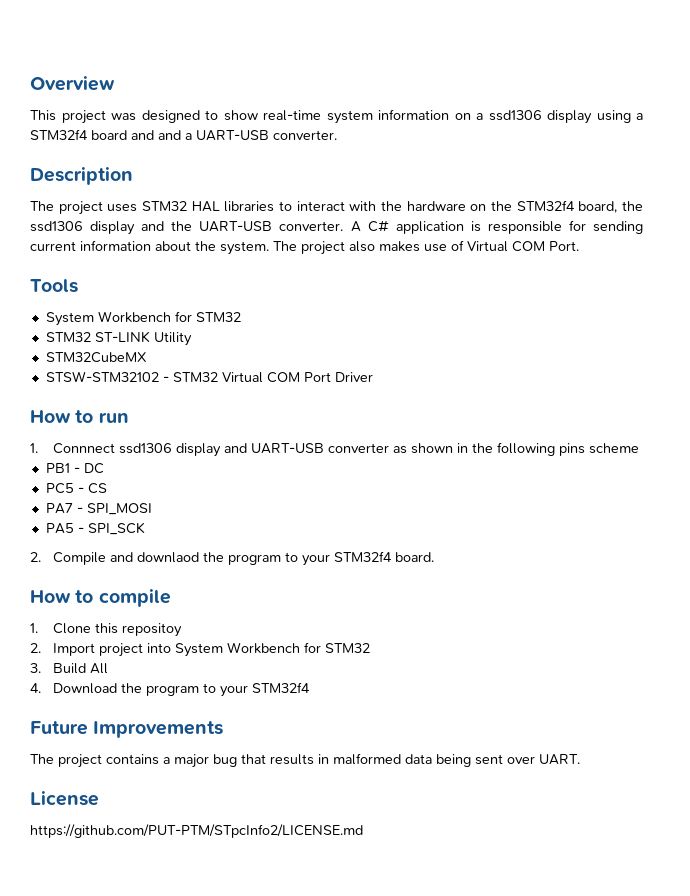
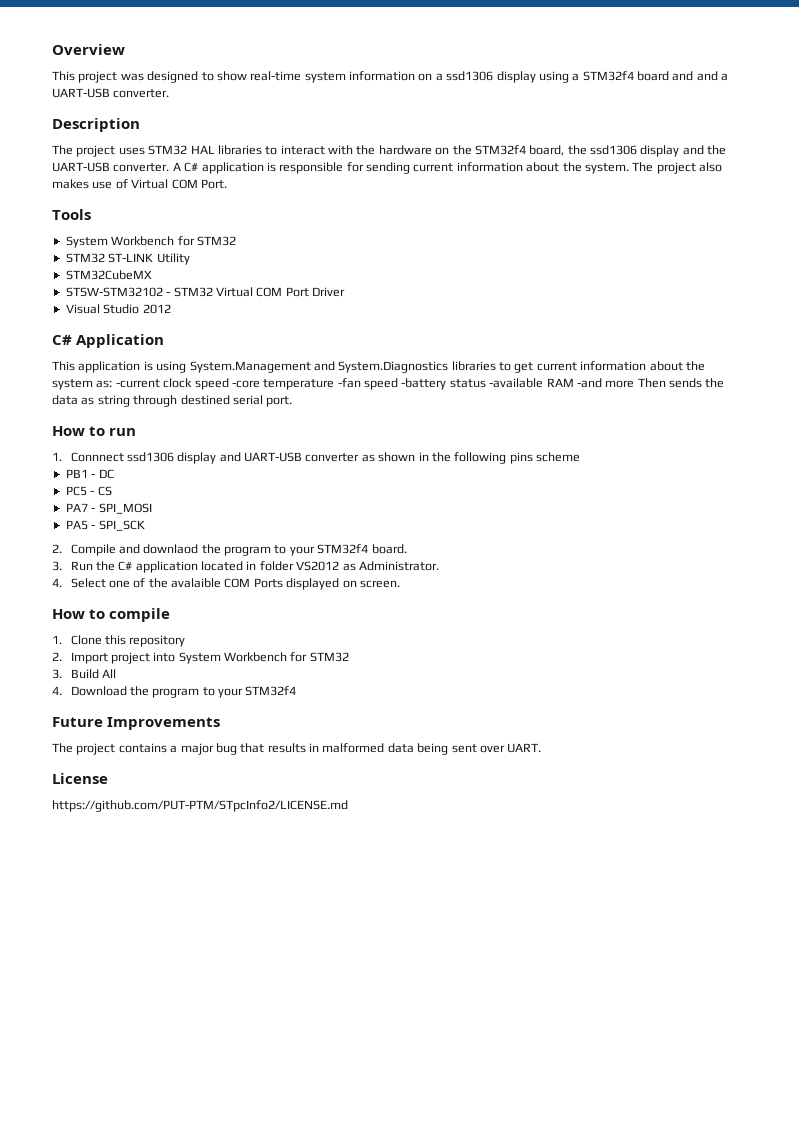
(373, 377) none -> [65,304,171,314] [52,334,165,348] [52,361,705,373] [52,378,725,390] [52,395,293,407] // Visual Studio 2012 // C# Application // This application is using System.Management and System.Diagnostics libraries to get current information about the system as: -current clock speed -core temperature -fan speed -battery status -available RAM -and more Then sends the data as string through destined serial port.
(434, 557) none -> [52,561,439,573] [52,578,400,590] // 3. Run the C# application located in folder VS2012 as Administrator. // 4. Select one of the avalaible COM Ports displayed on screen.
[121,623,182,637] repositoy -> [129,635,186,647] repository

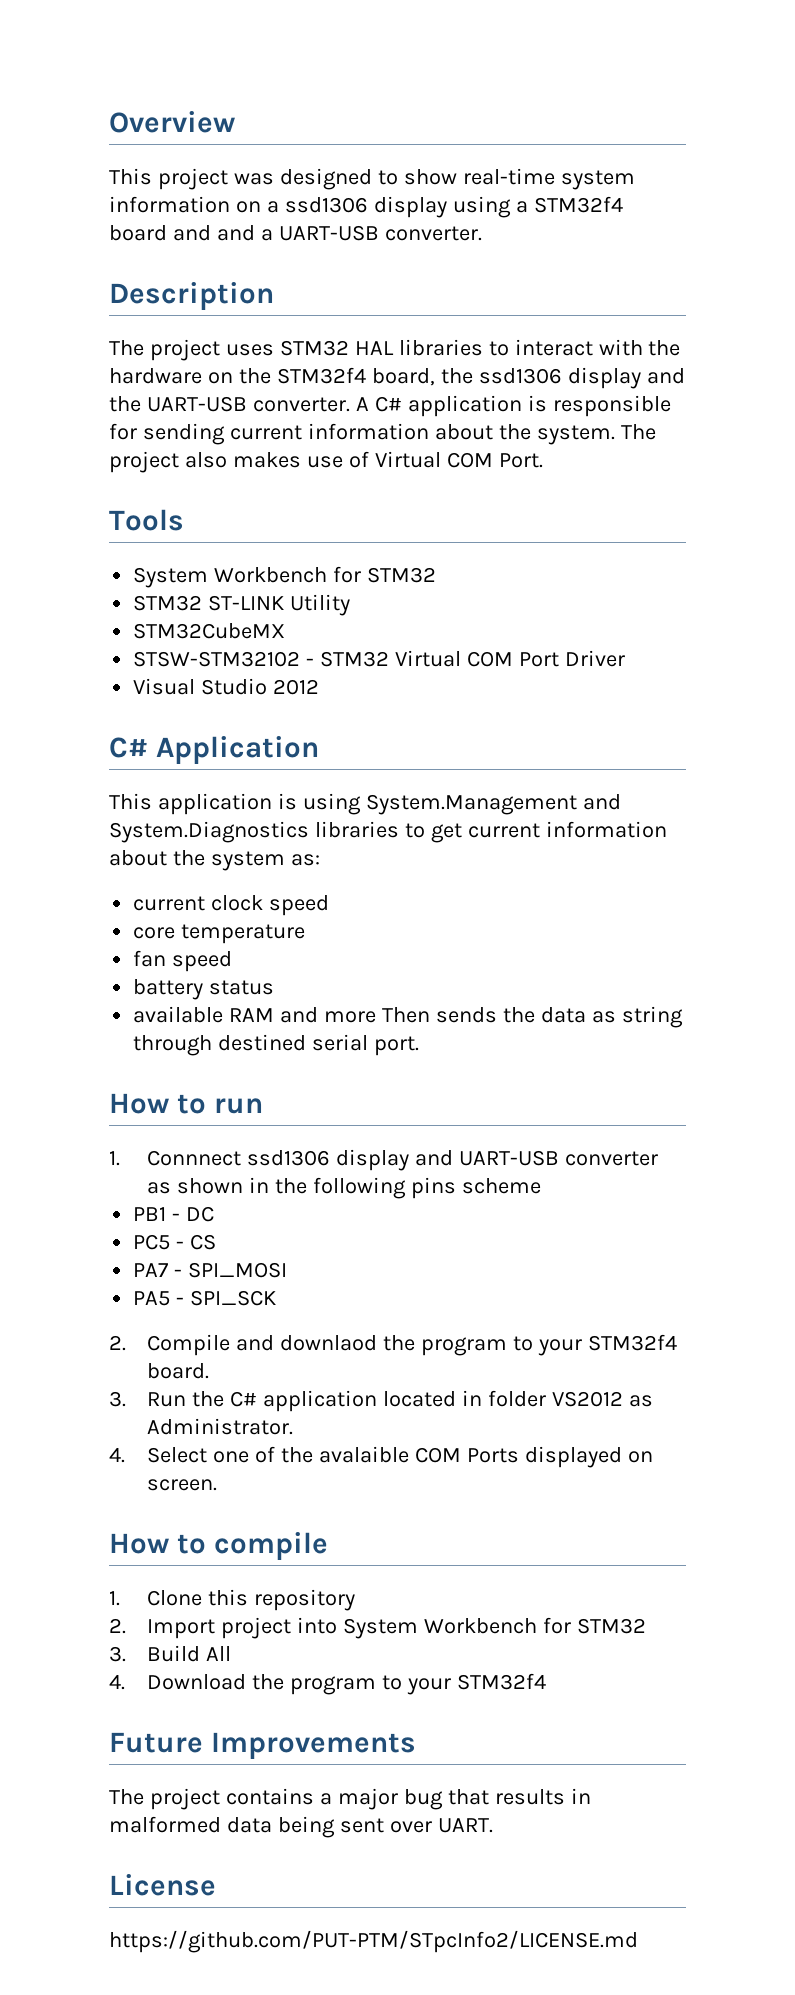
[115,379,160,388] -current -> [133,896,206,911] // current
[231,380,260,388] -core -> [133,927,176,939] // core
[337,378,447,390] -fan speed -battery -> [133,950,233,972] [133,979,204,1000] // fan speed // battery
[489,378,602,388] -available RAM -and -> [133,1006,319,1023] // available RAM and

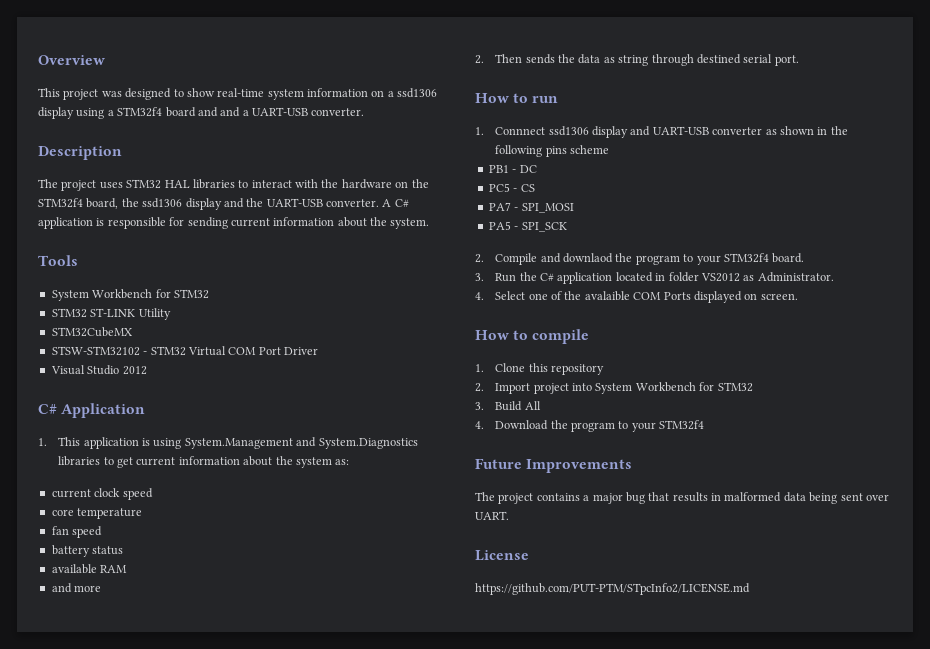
[620,424,656,440] [109,451,543,473] The project also makes use of Virtual COM Port. -> (430, 223) none
(319, 750) none -> [38,438,47,446] 1.
(275, 1015) none -> (128, 569) //
(377, 1017) none -> [475,55,484,64] // 2.

